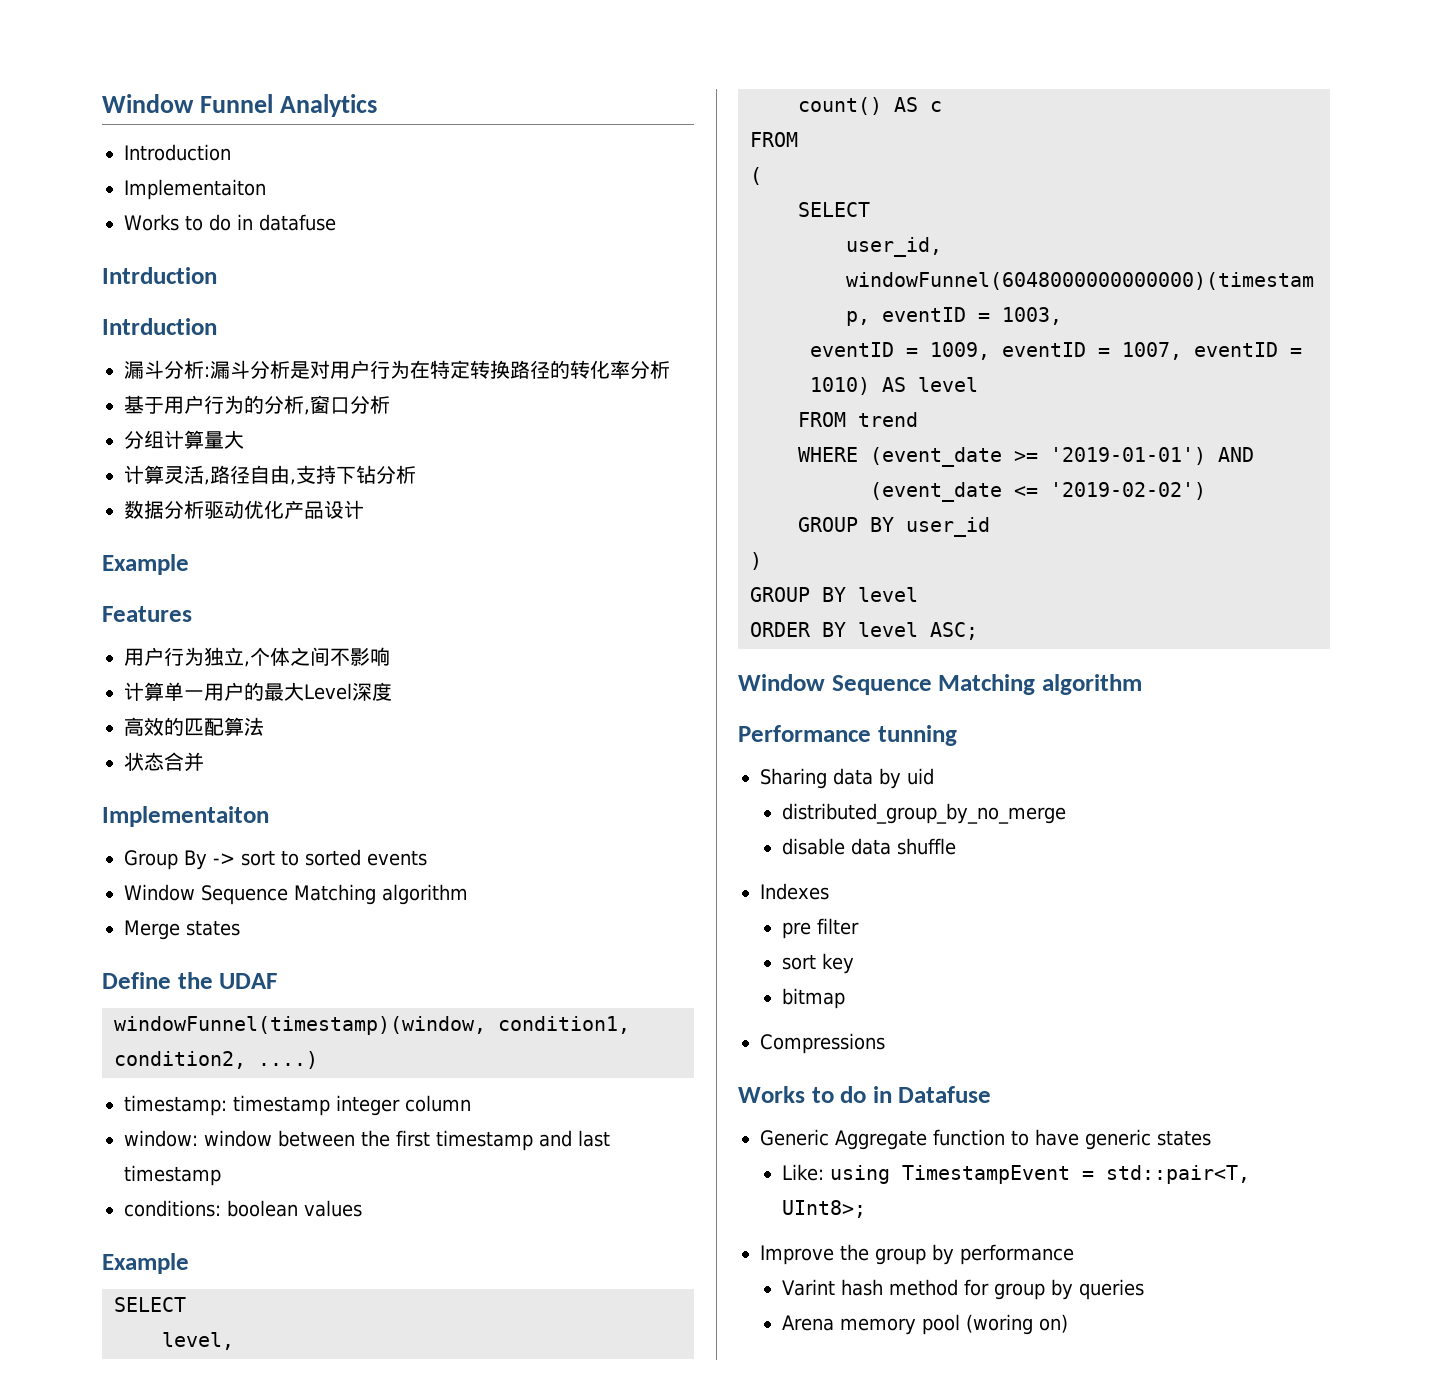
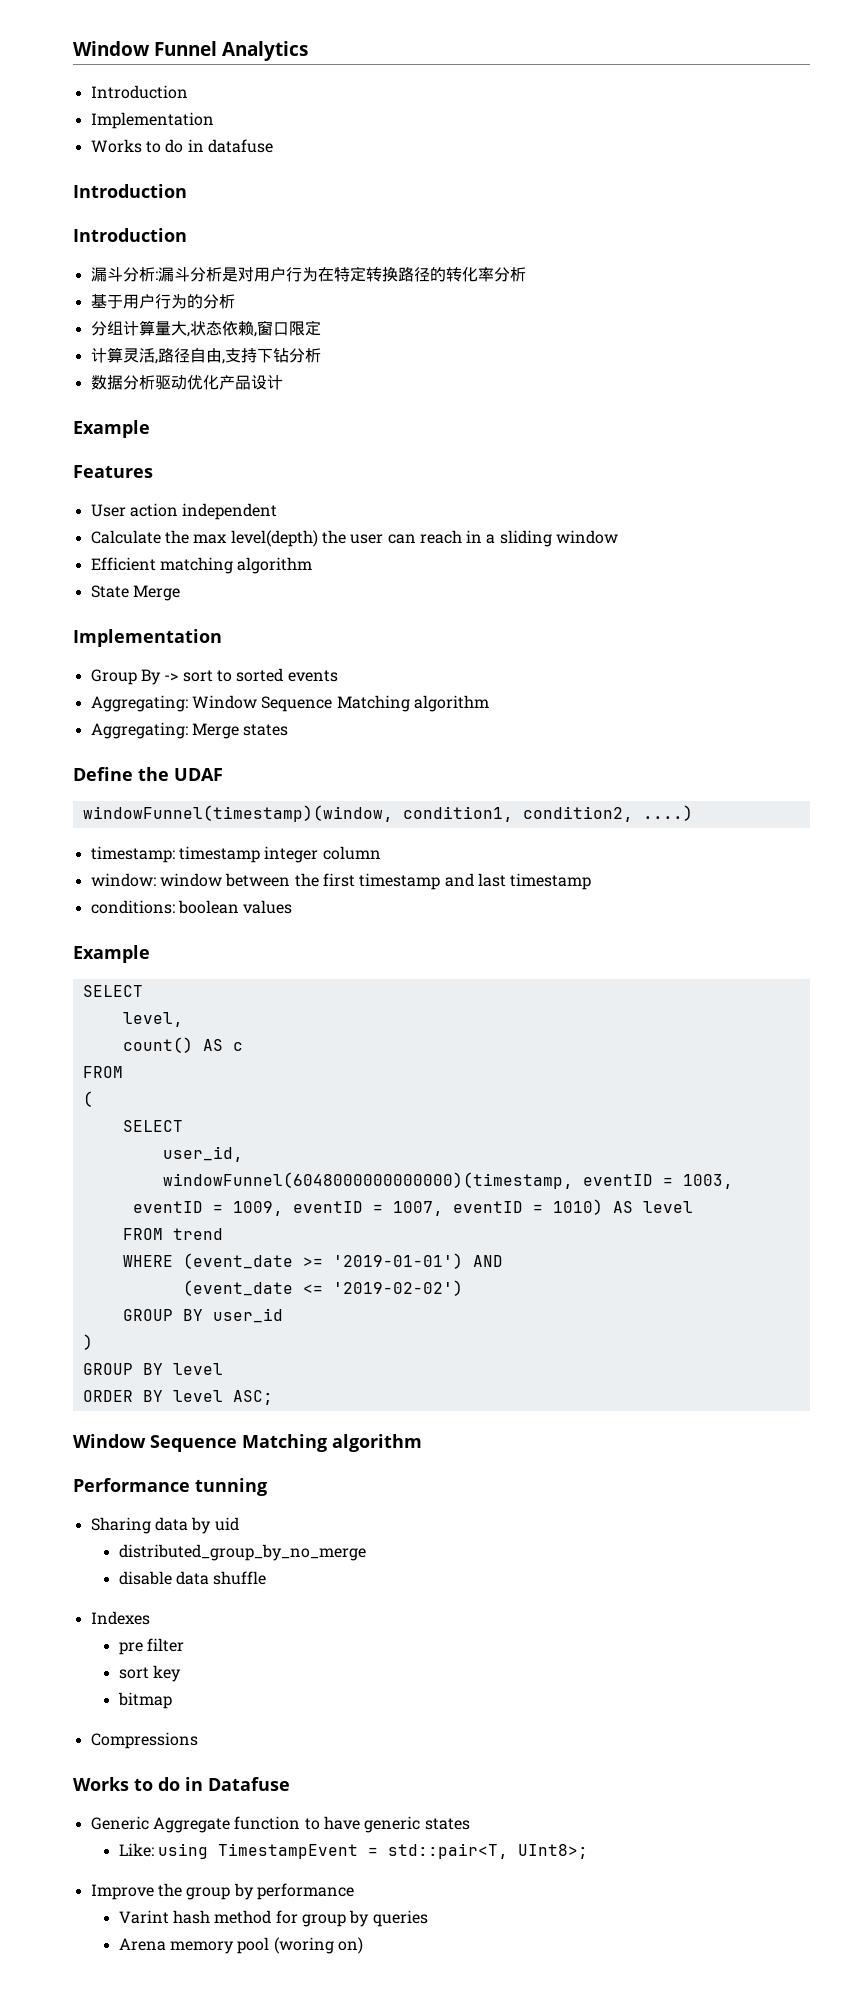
[124,179,266,200] Implementaiton -> [90,112,214,129] Implementation
[102,267,217,284] [102,318,217,335] Intrduction // Intrduction -> [73,184,187,198] [73,228,187,242] Introduction // Introduction
[304,395,390,415] ,窗口分析 -> (235, 301) none
(244, 439) none -> [186,320,321,337] ,状态依赖,窗口限定
[124,647,390,667] [124,682,392,701] [124,717,264,736] [124,752,204,772] [102,806,269,827] 用户行为独立,个体之间不影响 // 计算单一用户的最大Level深度 // 高效的匹配算法 // 状态合并 // Implementaiton -> [90,503,278,520] [90,530,619,547] [90,557,313,574] [90,585,180,601] [73,629,222,647] User action independent // Calculate the max level(depth) the user can reach in a sliding window // Efficient matching algorithm // State Merge // Implementation
[124,884,468,905] Window Sequence Matching algorithm // -> [90,695,489,712] [90,722,188,739] Aggregating: Window Sequence Matching algorithm // Aggregating:

